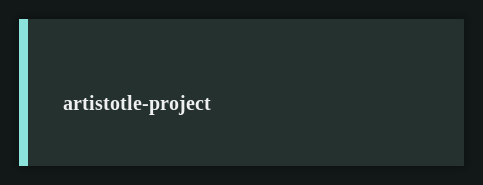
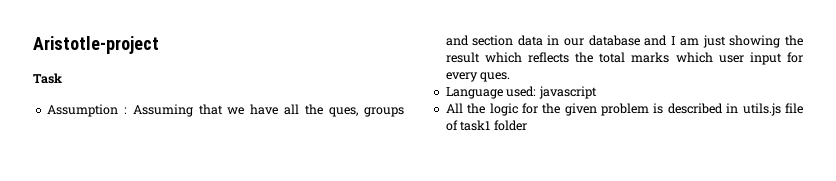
[63,95,211,115] artistotle-project -> [33,36,159,54] [33,73,62,84] [46,104,405,117] [445,35,803,48] [445,52,803,65] [445,72,511,82] [445,86,597,99] [445,103,803,116] [445,120,527,131] Aristotle-project // Task // Assumption : Assuming that we have all the ques, groups and section data in our database and I am just showing the result which reflects the total marks which user input for every ques. // Language used: javascript // All the logic for the given problem is described in utils.js file of task1 folder

